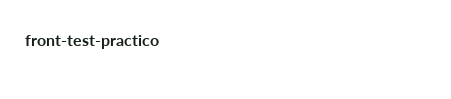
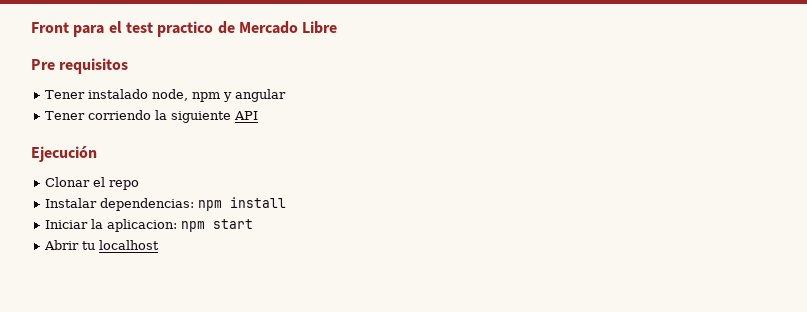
[25,35,159,49] front-test-practico -> [31,21,338,37] [31,58,129,74] [44,89,286,102] [44,110,258,123] [31,146,97,162] [44,177,139,190] [44,197,286,211] [44,219,253,232] [43,240,159,250] Front para el test practico de Mercado Libre // Pre requisitos // Tener instalado node, npm y angular // Tener corriendo la siguiente API // Ejecución // Clonar el repo // Instalar dependencias: npm install // Iniciar la aplicacion: npm start // Abrir tu localhost

